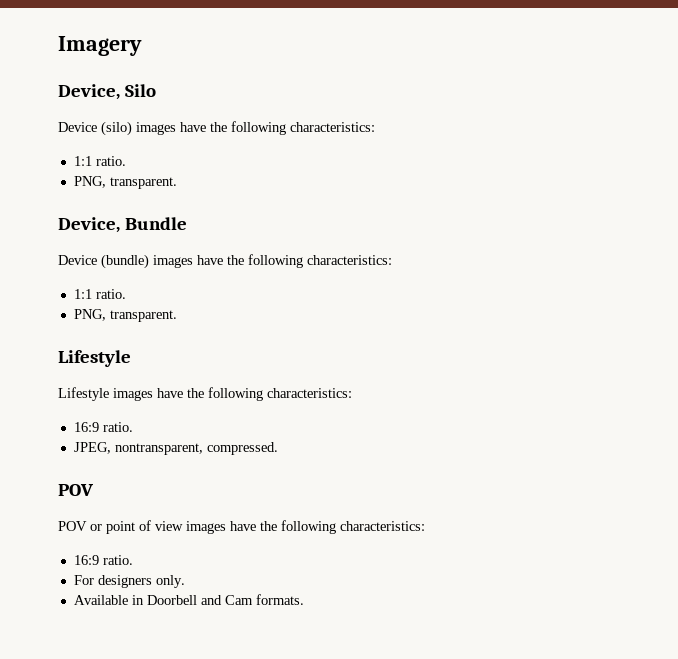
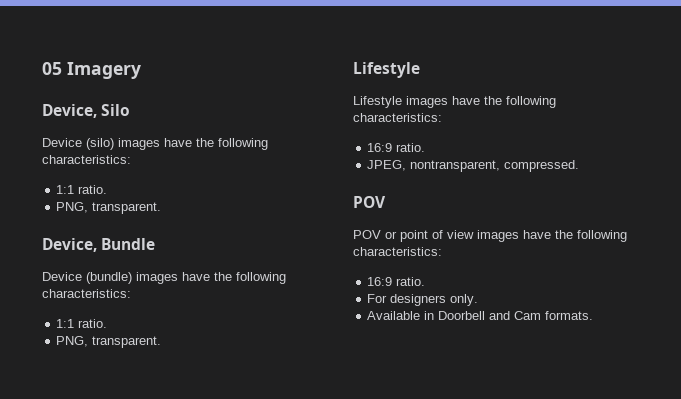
(58, 46) none -> [42,62,62,75] 05

